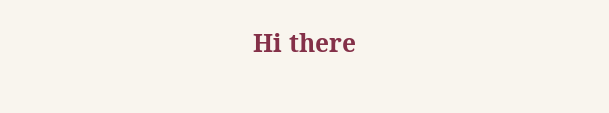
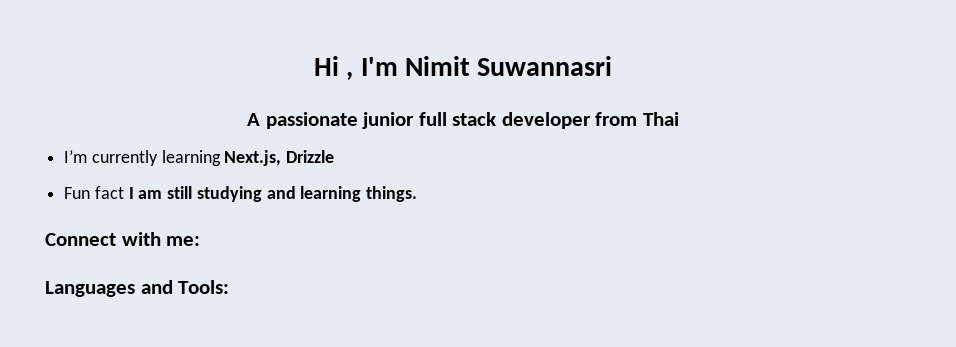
[288,33,356,52] there -> [346,56,613,80] [247,112,679,129] [64,150,335,166] [64,186,418,202] [45,232,201,246] [45,280,230,297] , I'm Nimit Suwannasri // A passionate junior full stack developer from Thai // I’m currently learning Next.js, Drizzle // Fun fact I am still studying and learning things. // Connect with me: // Languages and Tools:

